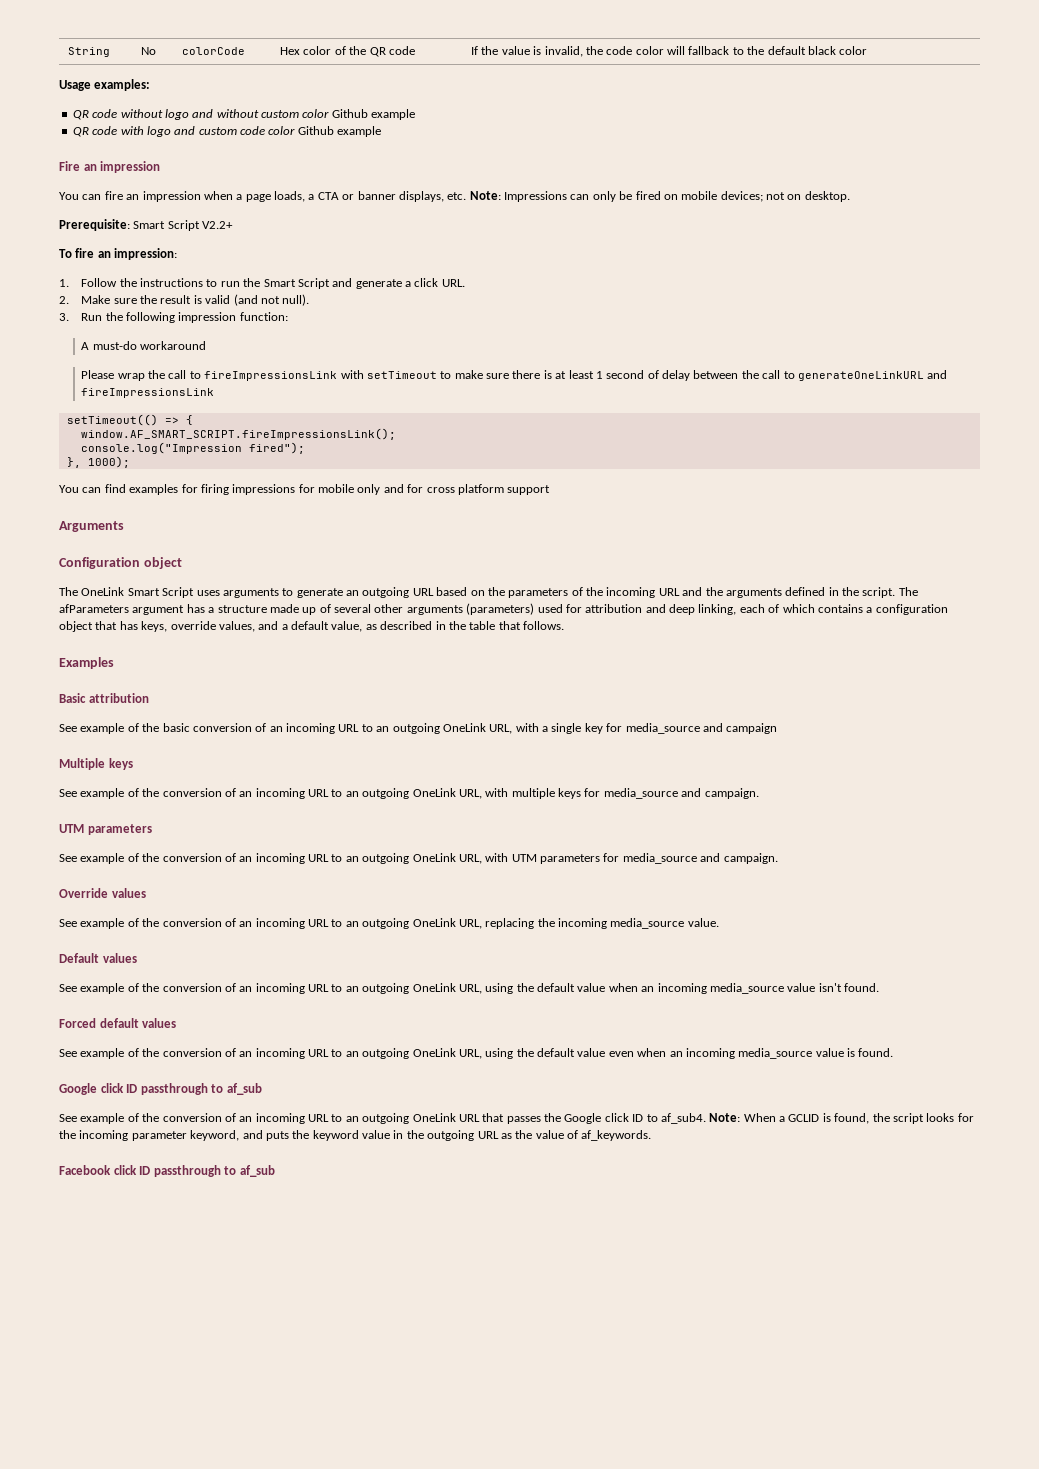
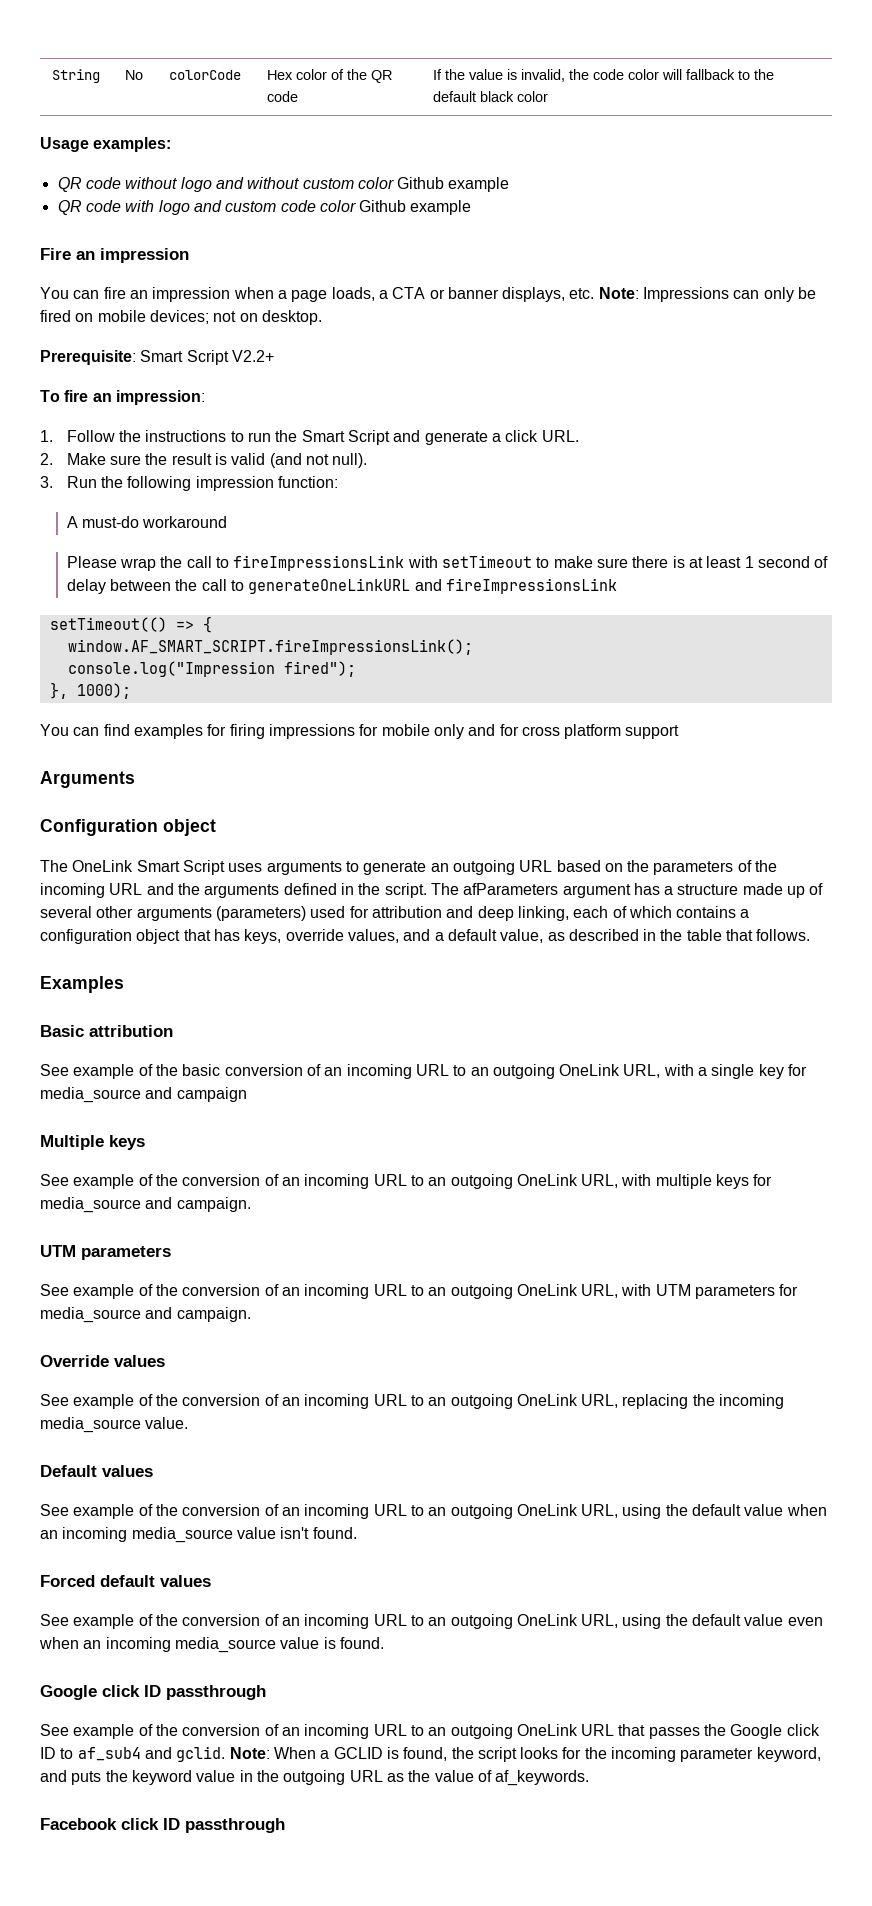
[211,1083,262,1095] to af_sub -> (266, 1692) none
[660,1113,706,1124] af_sub4. -> [77,1746,226,1762] af_sub4 and gclid.
[224,1165,275,1177] to af_sub -> (285, 1825) none

